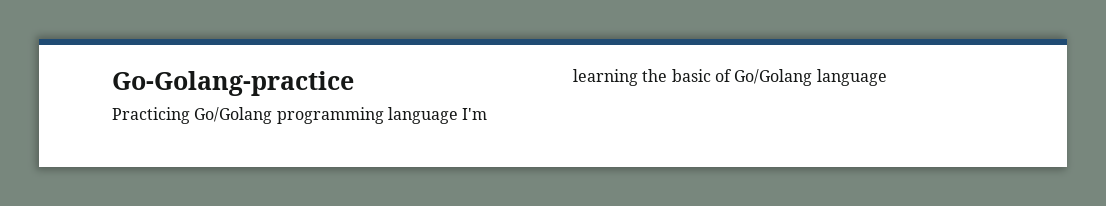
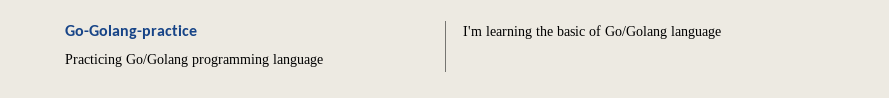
(458, 115) none -> (323, 60) //

